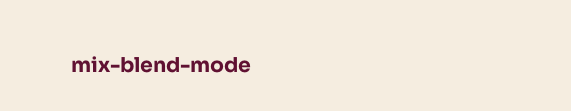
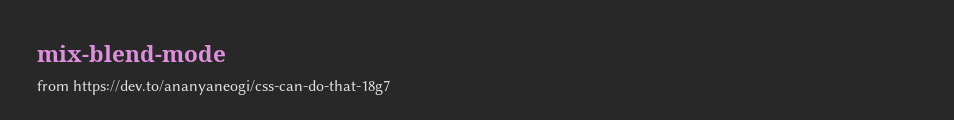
(251, 64) none -> [37,80,391,95] // from https://dev.to/ananyaneogi/css-can-do-that-18g7

